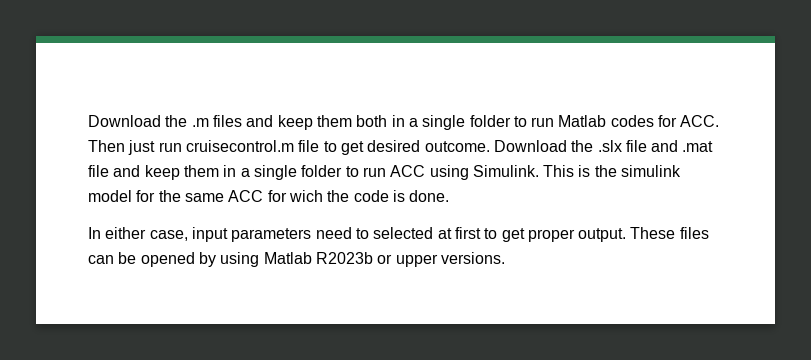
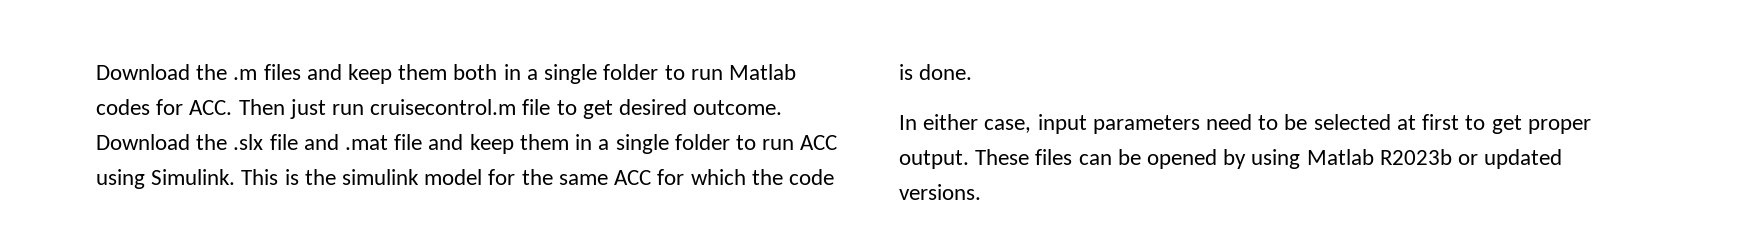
[288,190,323,202] wich -> [690,169,746,185] which
(369, 233) none -> [1284,114,1308,130] be
[395,254,438,267] upper -> [1484,149,1563,169] updated

